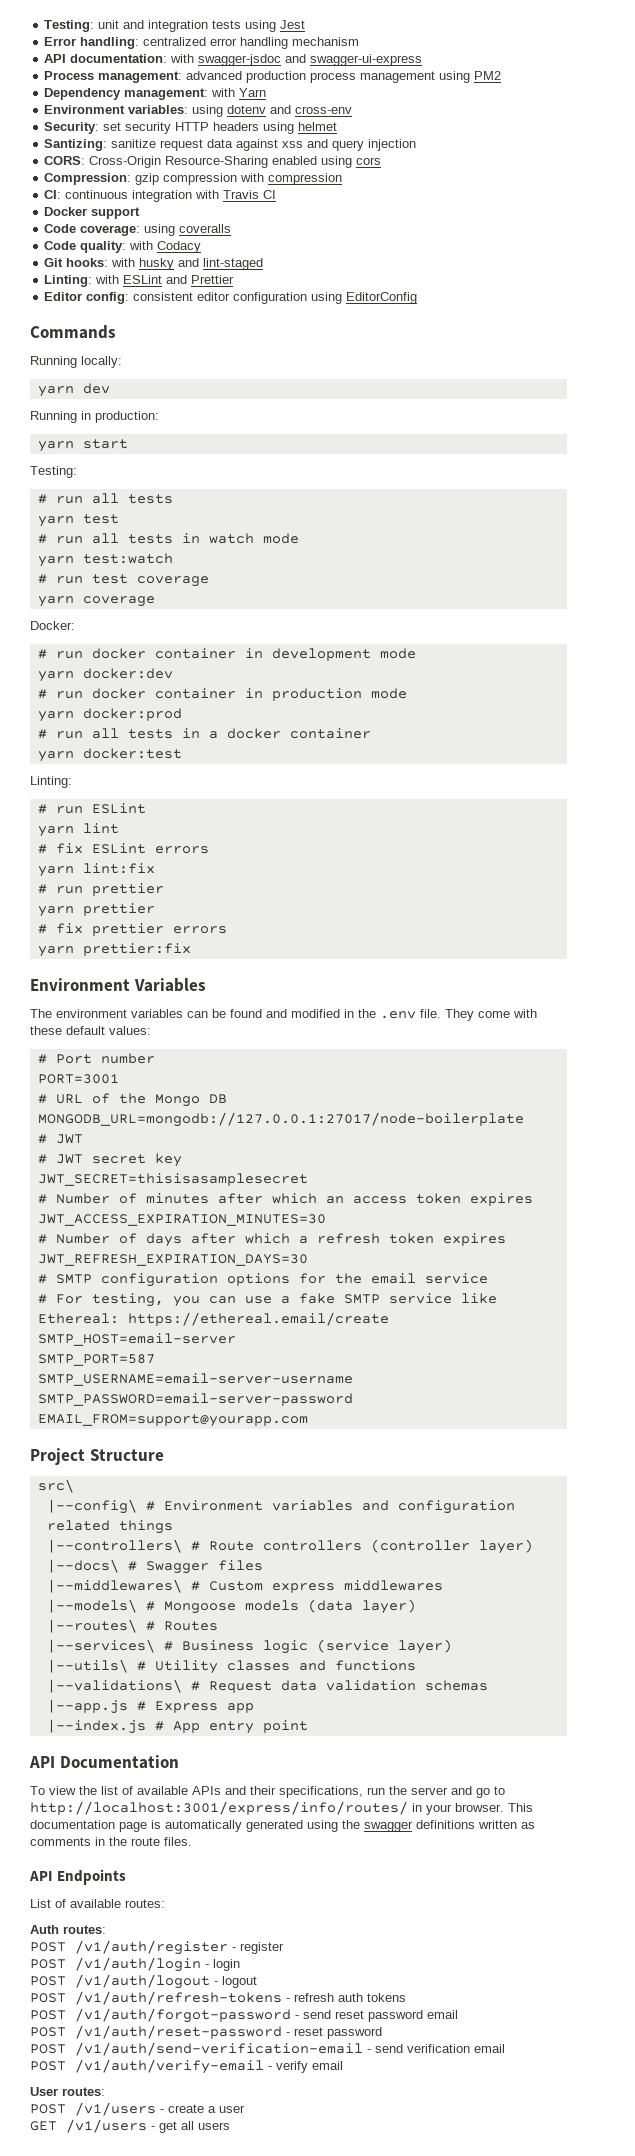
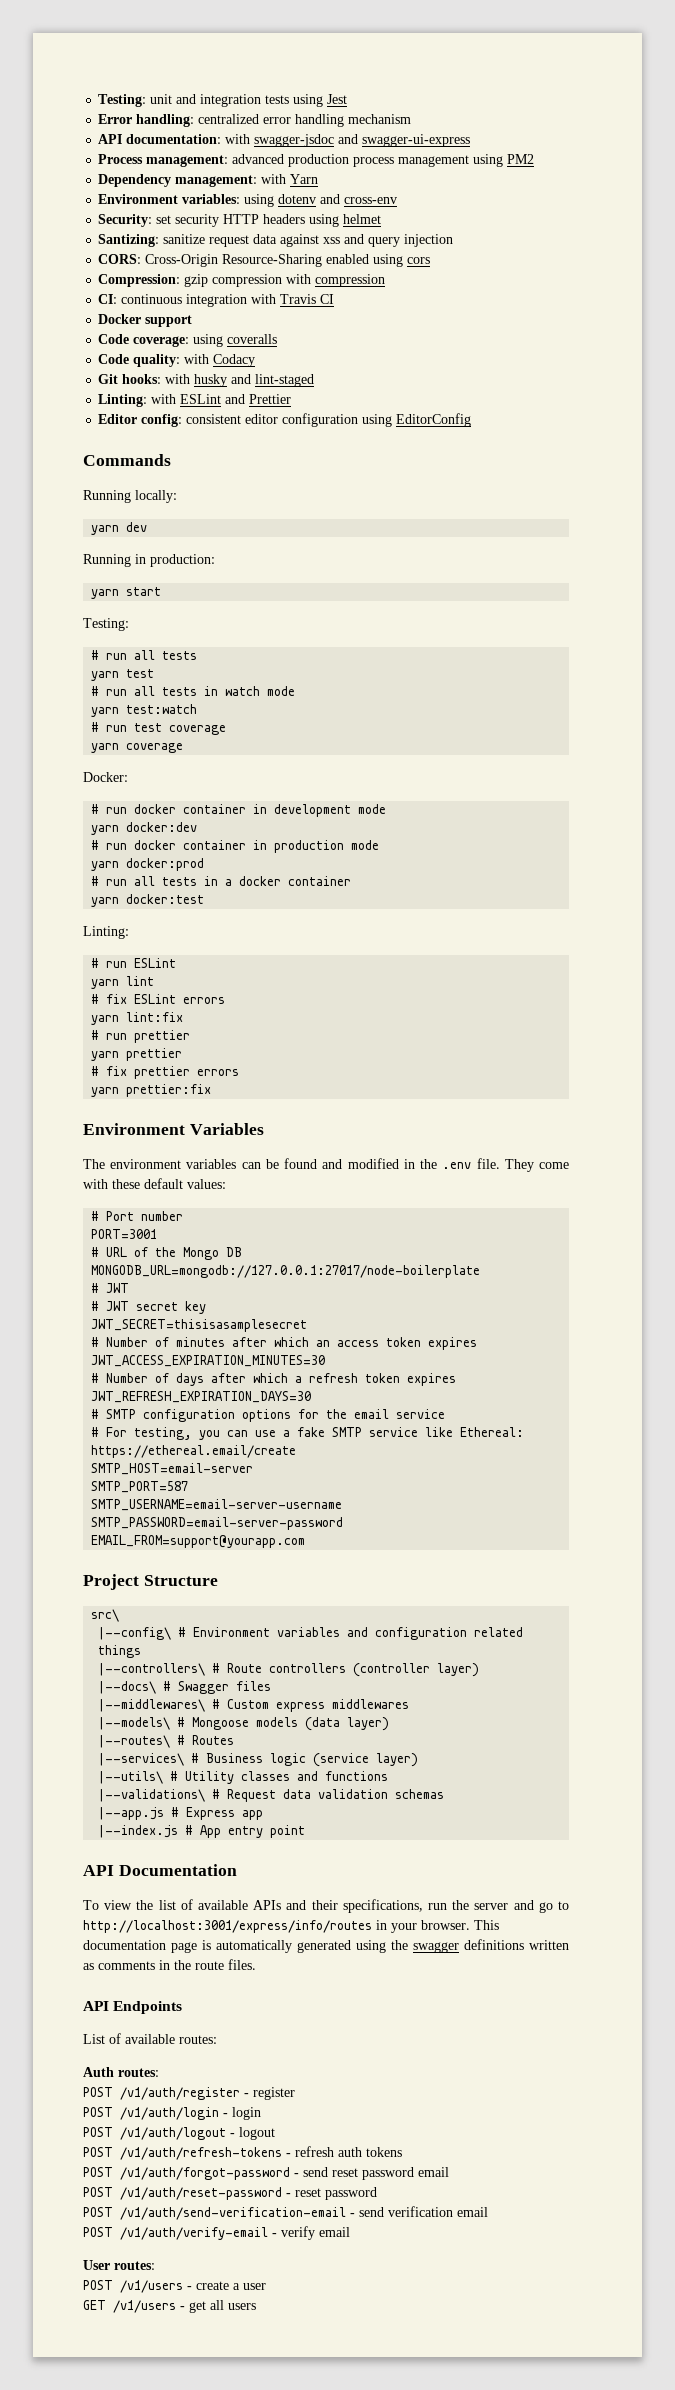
[30,1801,408,1815] http://localhost:3001/express/info/routes/ -> [83,1920,372,1933] http://localhost:3001/express/info/routes

